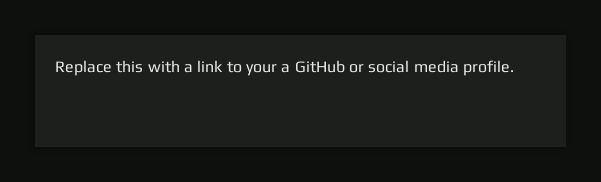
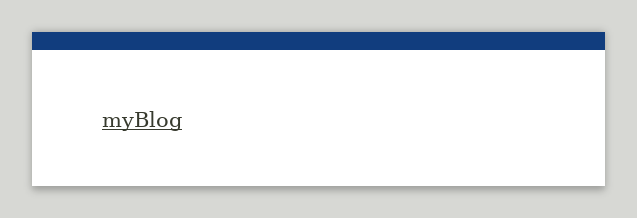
[55,60,514,76] Replace this with a link to your a GitHub or social media profile. -> [102,111,182,131] myBlog

